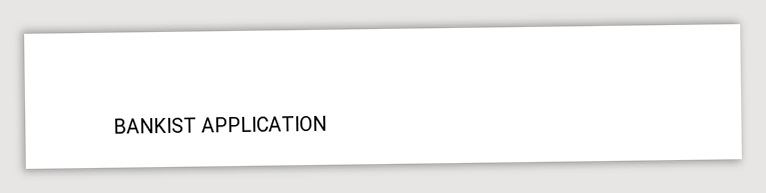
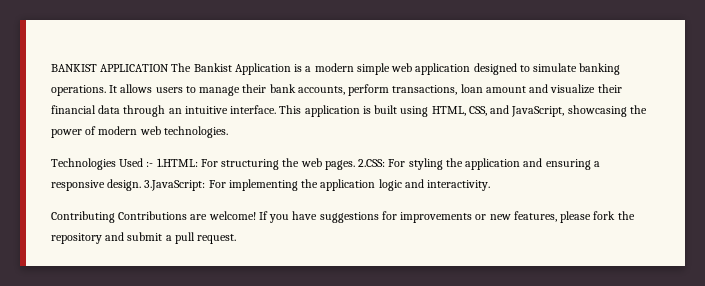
(328, 124) none -> [171,63,621,75] [51,84,622,96] [51,105,647,117] [51,126,228,138] [51,158,600,170] [51,179,491,191] [51,211,635,223] [51,232,237,244] The Bankist Application is a modern simple web application designed to simulate banking operations. It allows users to manage their bank accounts, perform transactions, loan amount and visualize their financial data through an intuitive interface. This application is built using HTML, CSS, and JavaScript, showcasing the power of modern web technologies. // Technologies Used :- 1.HTML: For structuring the web pages. 2.CSS: For styling the application and ensuring a responsive design. 3.JavaScript: For implementing the application logic and interactivity. // Contributing Contributions are welcome! If you have suggestions for improvements or new features, please fork the repository and submit a pull request.

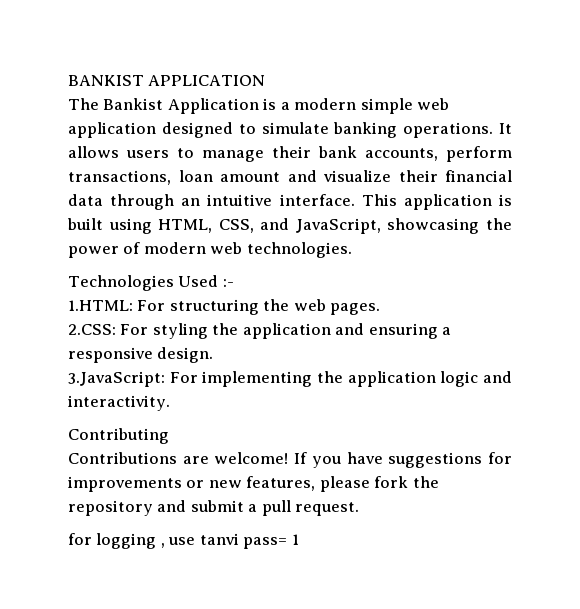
(170, 68) none -> (266, 80) //
(154, 164) none -> (234, 283) //
(355, 165) none -> (381, 309) //
(142, 185) none -> (214, 355) //
(115, 217) none -> (169, 436) //
(237, 239) none -> [68,533,299,549] // for logging , use tanvi pass= 1

